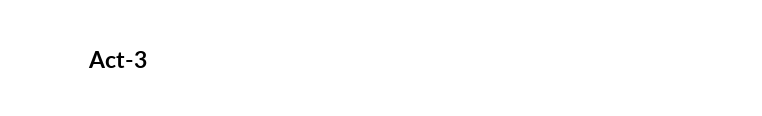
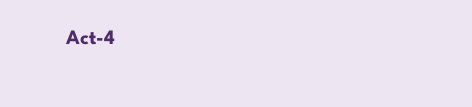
[88,51,147,68] Act-3 -> [65,30,115,45] Act-4

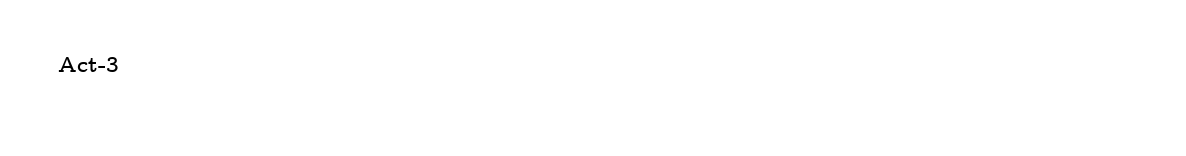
[65,30,115,45] Act-4 -> [58,57,119,72] Act-3

